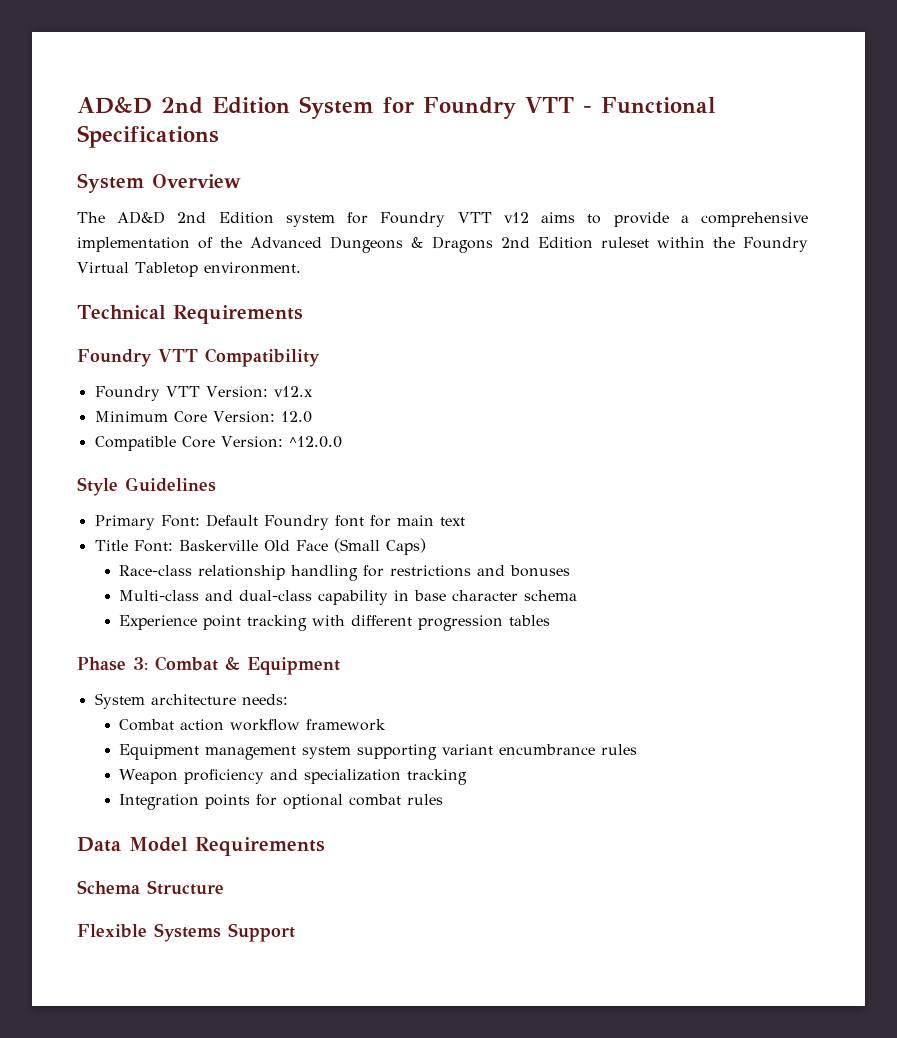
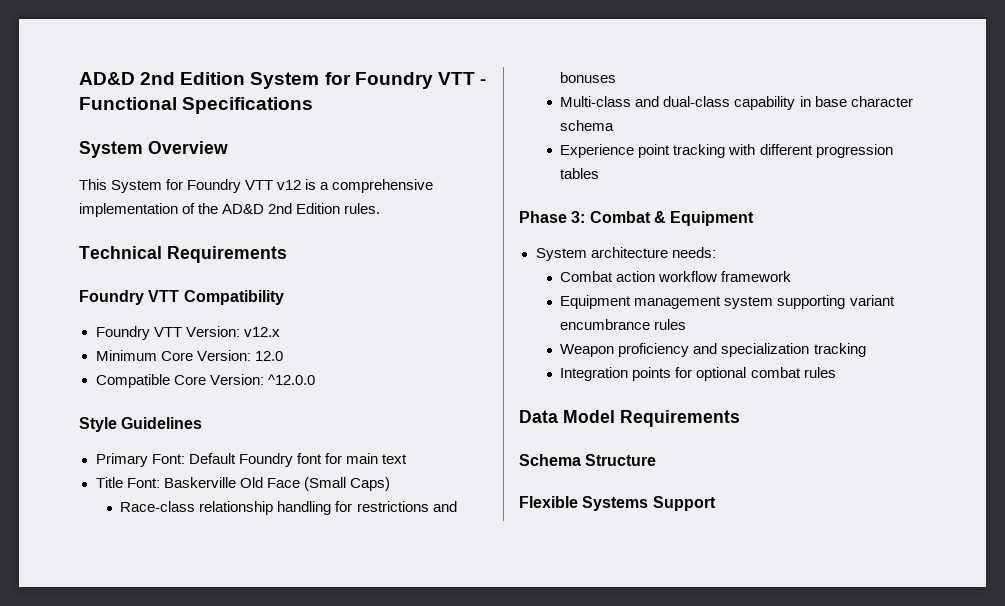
[77,211,335,227] The AD&D 2nd Edition system -> [79,179,163,193] This System
[541,212,669,227] aims to provide -> [305,179,317,190] is
[250,236,809,253] [77,262,301,277] Advanced Dungeons & Dragons 2nd Edition ruleset within the Foundry Virtual Tabletop environment. -> [222,203,381,214] AD&D 2nd Edition rules.

